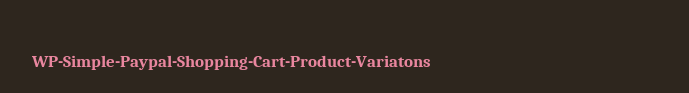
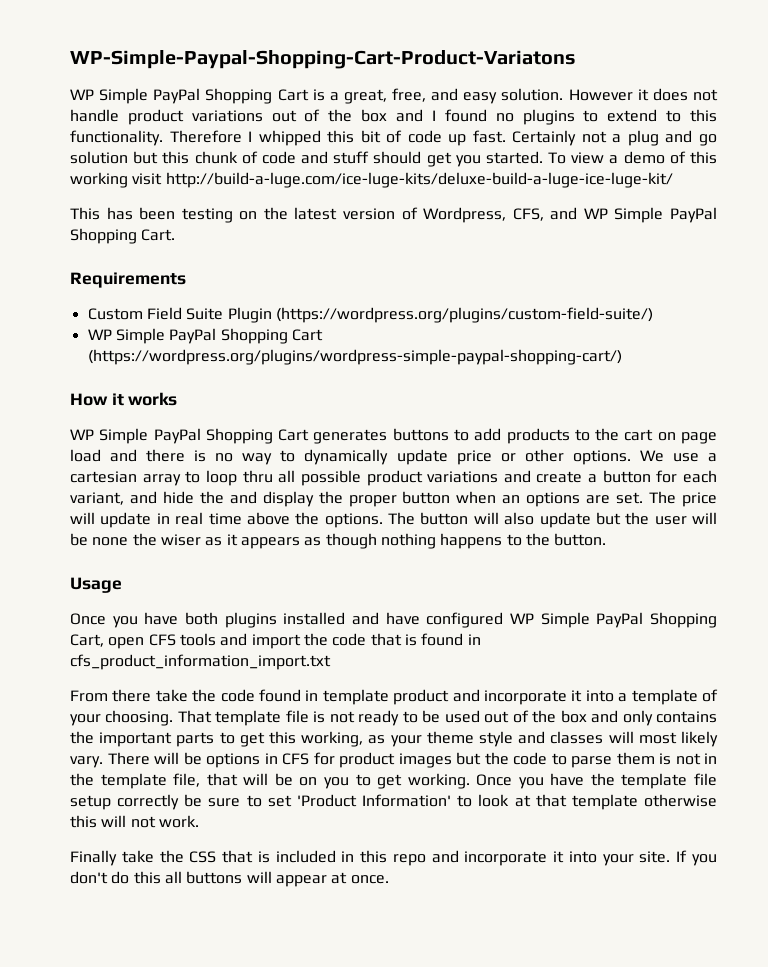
(431, 62) none -> [70,88,718,104] [70,109,718,125] [70,130,717,146] [70,151,717,167] [70,172,673,188] [70,207,717,223] [70,228,176,244] [70,272,186,288] [87,307,653,323] [87,328,323,344] [87,349,622,365] [70,392,178,406] [70,428,718,444] [70,449,718,465] [70,470,717,486] [70,491,718,507] [70,512,717,528] [70,533,607,549] [70,577,122,593] [70,612,717,628] [70,633,481,649] [70,654,331,670] [70,689,718,705] [70,710,718,726] [70,731,718,747] [70,752,717,768] [70,773,717,789] [70,794,717,810] [70,815,199,828] [70,850,717,866] [70,871,389,887] // WP Simple PayPal Shopping Cart is a great, free, and easy solution. However it does not handle product variations out of the box and I found no plugins to extend to this functionality. Therefore I whipped this bit of code up fast. Certainly not a plug and go solution but this chunk of code and stuff should get you started. To view a demo of this working visit http://build-a-luge.com/ice-luge-kits/deluxe-build-a-luge-ice-luge-kit/ // This has been testing on the latest version of Wordpress, CFS, and WP Simple PayPal Shopping Cart. // Requirements // Custom Field Suite Plugin (https://wordpress.org/plugins/custom-field-suite/) // WP Simple PayPal Shopping Cart (https://wordpress.org/plugins/wordpress-simple-paypal-shopping-cart/) // How it works // WP Simple PayPal Shopping Cart generates buttons to add products to the cart on page load and there is no way to dynamically update price or other options. We use a cartesian array to loop thru all possible product variations and create a button for each variant, and hide the and display the proper button when an options are set. The price will update in real time above the options. The button will also update but the user will be none the wiser as it appears as though nothing happens to the button. // Usage // Once you have both plugins installed and have configured WP Simple PayPal Shopping Cart, open CFS tools and import the code that is found in cfs_product_information_import.txt // From there take the code found in template product and incorporate it into a template of your choosing. That template file is not ready to be used out of the box and only contains the important parts to get this working, as your theme style and classes will most likely vary. There will be options in CFS for product images but the code to parse them is not in the template file, that will be on you to get working. Once you have the template file setup correctly be sure to set 'Product Information' to look at that template otherwise this will not work. // Finally take the CSS that is included in this repo and incorporate it into your site. If you don't do this all buttons will appear at once.

